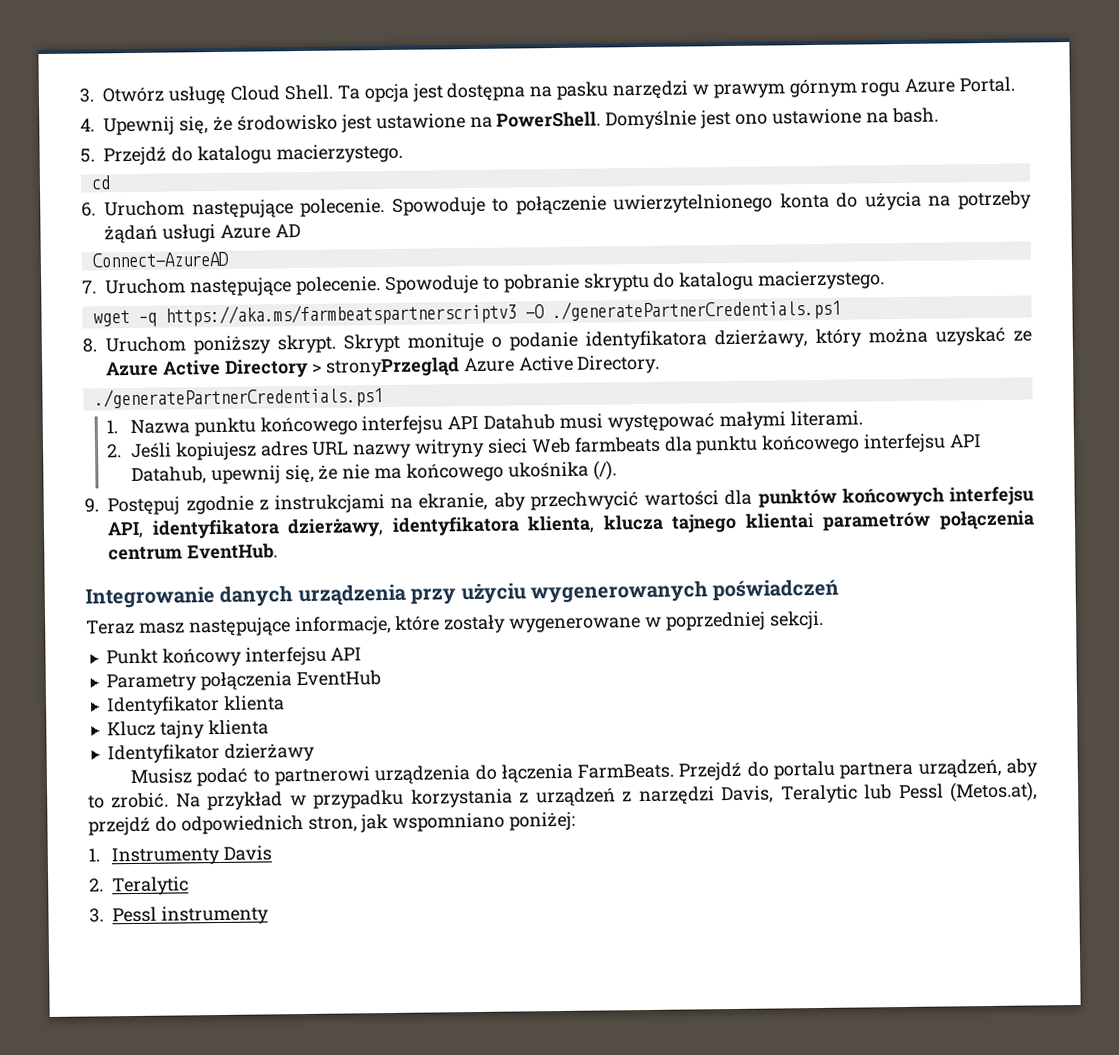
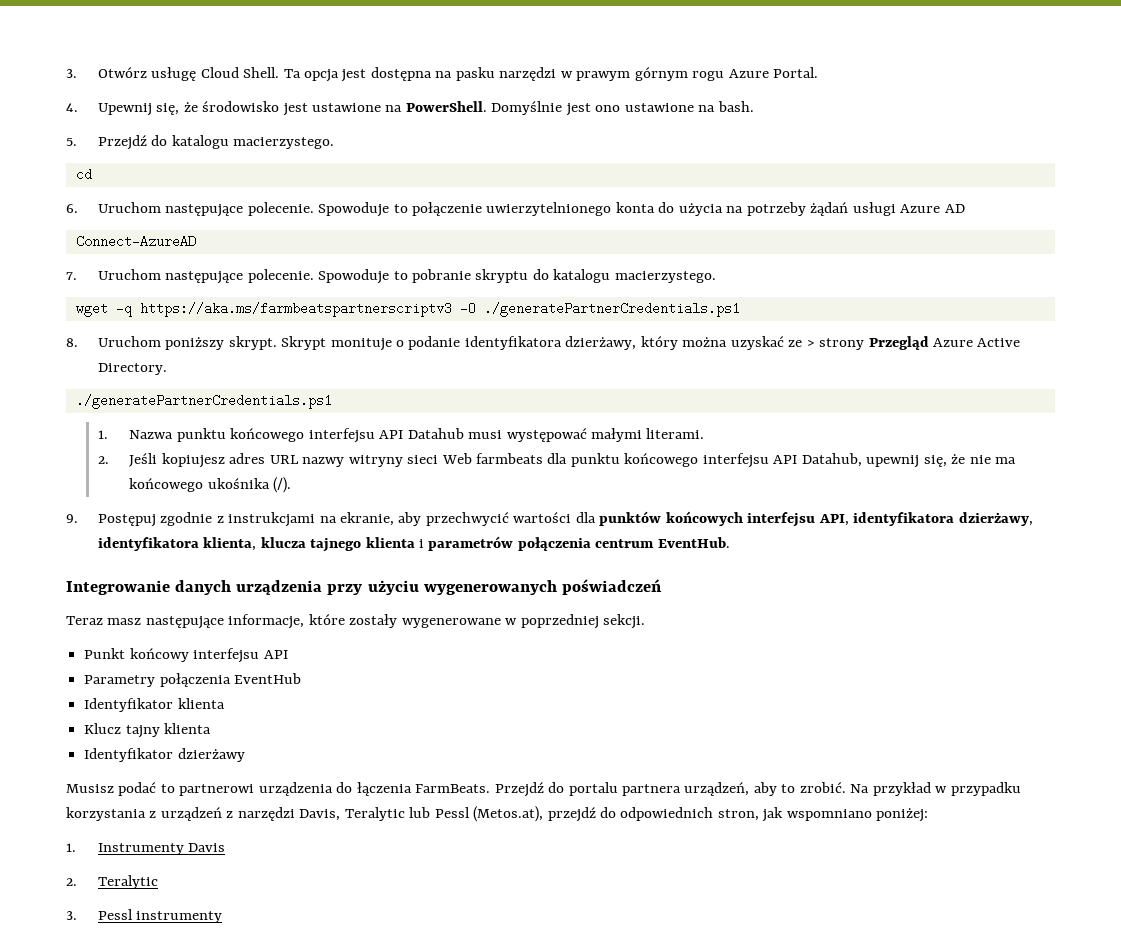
[106,357,460,378] Azure Active Directory > stronyPrzegląd -> [806,336,929,350] > strony Przegląd
[744,513,815,529] klientai -> [365,537,424,548] klienta i

